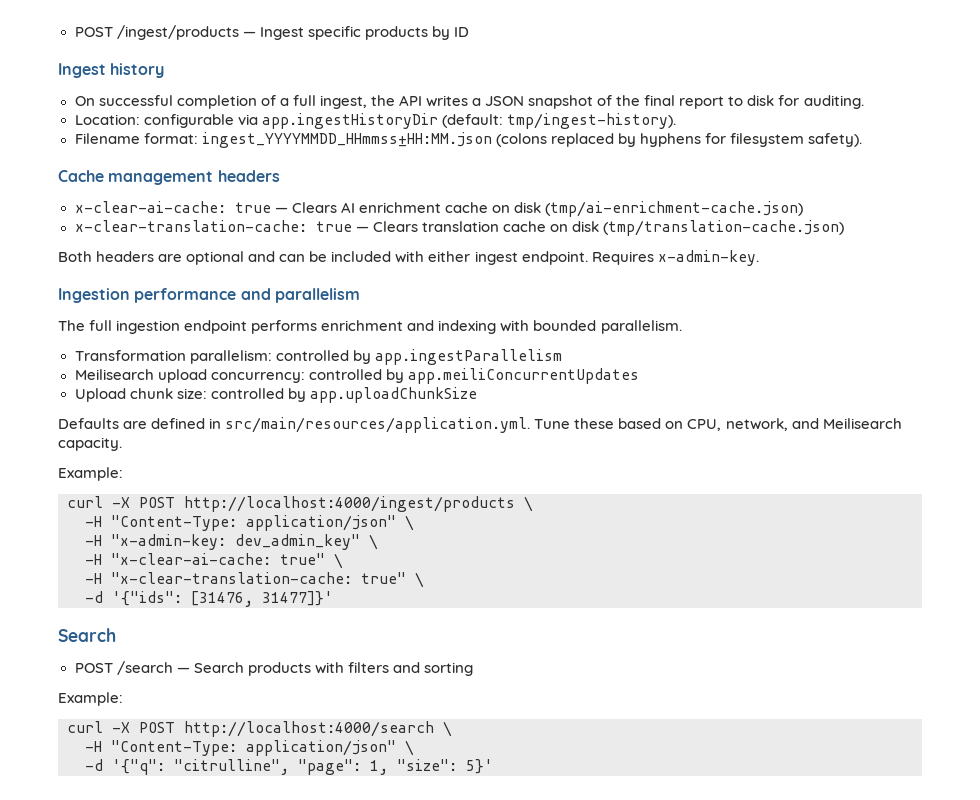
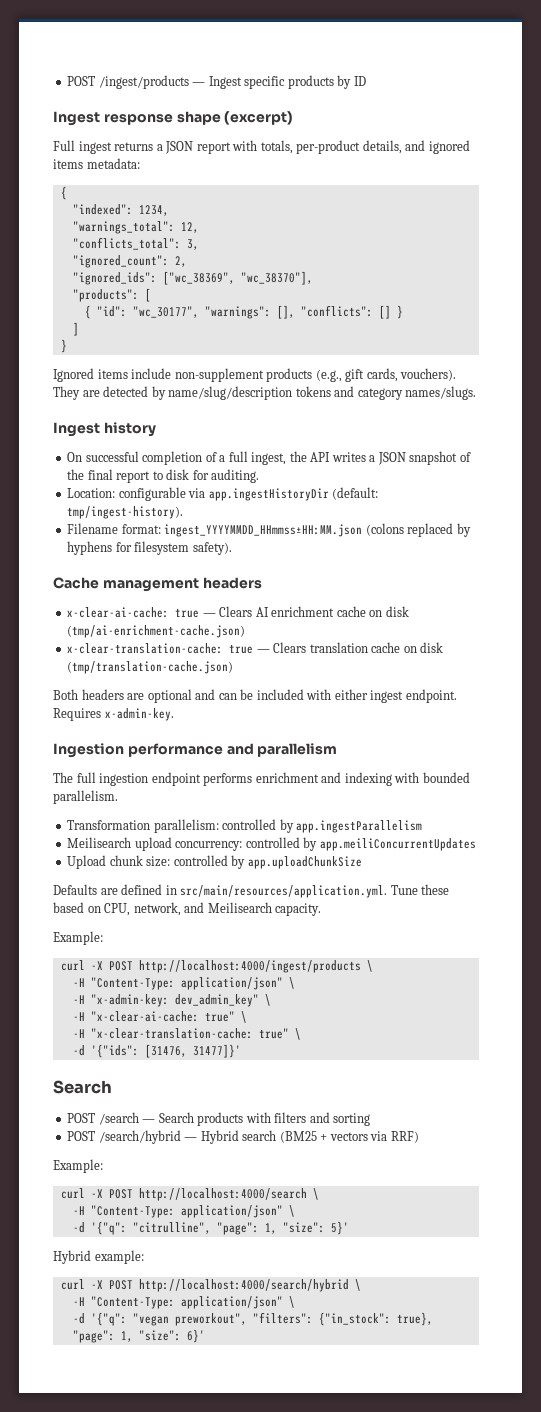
(469, 32) none -> [53,111,294,126] [53,140,470,154] [53,158,140,169] [60,186,67,200] [72,204,169,216] [72,221,199,234] [72,237,199,250] [72,255,187,268] [72,271,313,285] [72,288,151,302] [84,305,403,319] [72,322,79,336] [60,339,67,353] [53,368,457,382] [53,386,477,400] // Ingest response shape (excerpt) // Full ingest returns a JSON report with totals, per-product details, and ignored items metadata: // { // "indexed": 1234, // "warnings_total": 12, // "conflicts_total": 3, // "ignored_count": 2, // "ignored_ids": ["wc_38369", "wc_38370"], // "products": [ // { "id": "wc_30177", "warnings": [], "conflicts": [] } // ] // } // Ignored items include non-supplement products (e.g., gift cards, vouchers). They are detected by name/slug/description tokens and category names/slugs.
(473, 669) none -> [67,1130,419,1144] // POST /search/hybrid — Hybrid search (BM25 + vectors via RRF)
(493, 766) none -> [53,1250,144,1264] [60,1279,361,1292] [72,1296,295,1309] [72,1312,433,1326] [72,1329,205,1343] // Hybrid example: // curl -X POST http://localhost:4000/search/hybrid \ // -H "Content-Type: application/json" \ // -d '{"q": "vegan preworkout", "filters": {"in_stock": true}, "page": 1, "size": 6}'

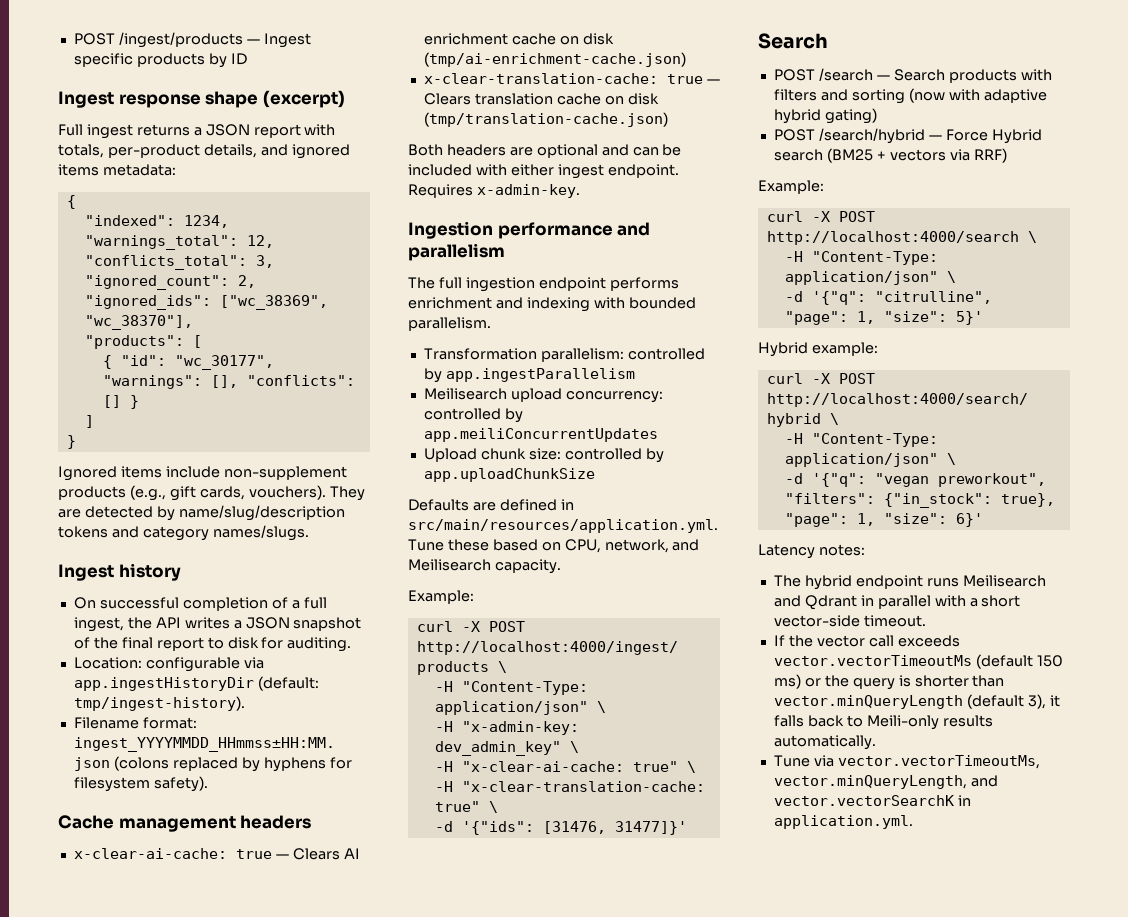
(371, 1119) none -> [908,88,1047,103] [773,108,877,124] (now with adaptive hybrid gating)
(198, 1139) none -> [945,129,988,141] Force
(205, 1336) none -> [758,544,865,559] [773,575,1046,590] [773,595,1021,610] [773,615,926,627] [773,635,960,647] [773,654,1063,669] [773,674,1005,690] [773,694,1060,709] [773,715,993,730] [773,735,876,750] [773,755,1040,769] [773,775,998,789] [773,795,971,806] [773,815,913,829] // Latency notes: // The hybrid endpoint runs Meilisearch and Qdrant in parallel with a short vector-side timeout. // If the vector call exceeds vector.vectorTimeoutMs (default 150 ms) or the query is shorter than vector.minQueryLength (default 3), it falls back to Meili-only results automatically. // Tune via vector.vectorTimeoutMs, vector.minQueryLength, and vector.vectorSearchK in application.yml.

